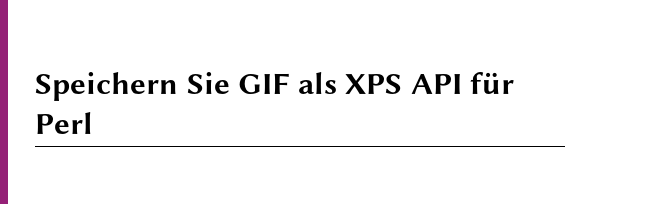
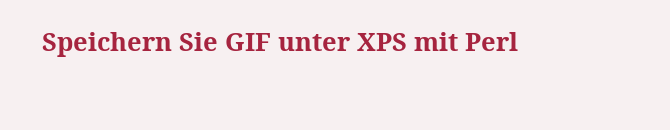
[297,72,515,94] als XPS API für -> [278,32,458,51] unter XPS mit

